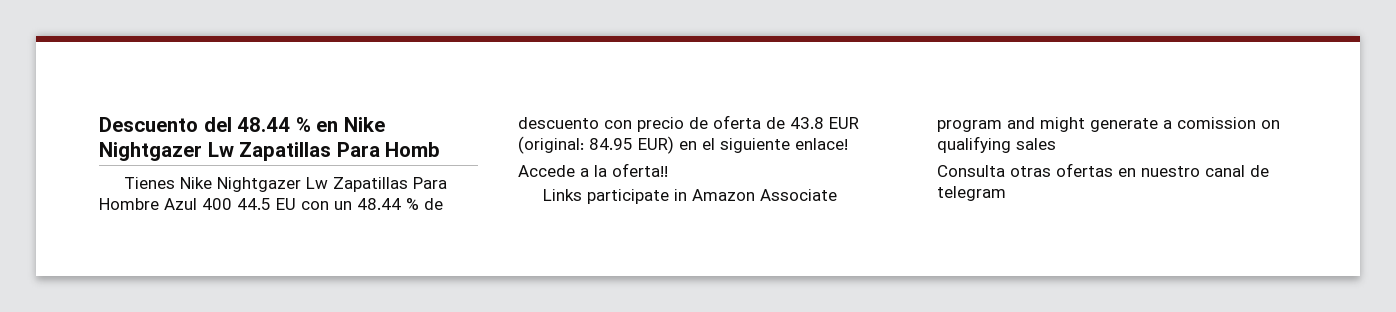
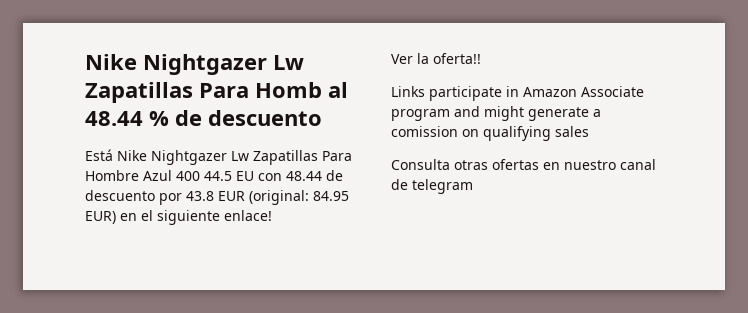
[99,117,339,132] Descuento del 48.44 % en -> (85, 62) none
[124,177,176,189] // Tienes -> [328,82,348,98] [85,110,322,126] [85,149,113,161] al 48.44 % de descuento // Está
[334,198,443,210] [518,115,785,132] un 48.44 % de descuento con precio de oferta de -> [286,170,343,181] [85,190,182,205] 48.44 de descuento por
[518,165,589,177] Accede a -> [391,54,413,64] Ver

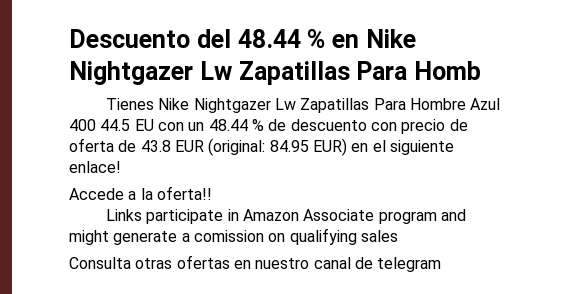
(85, 62) none -> [69,29,359,48] Descuento del 48.44 % en
[328,82,348,98] [85,110,322,126] [85,149,113,161] al 48.44 % de descuento // Está -> [105,98,154,110] // Tienes
[286,170,343,181] [85,190,182,205] 48.44 de descuento por -> [188,119,468,134] [69,138,137,152] un 48.44 % de descuento con precio de oferta de
[391,54,413,64] Ver -> [69,188,137,200] Accede a

